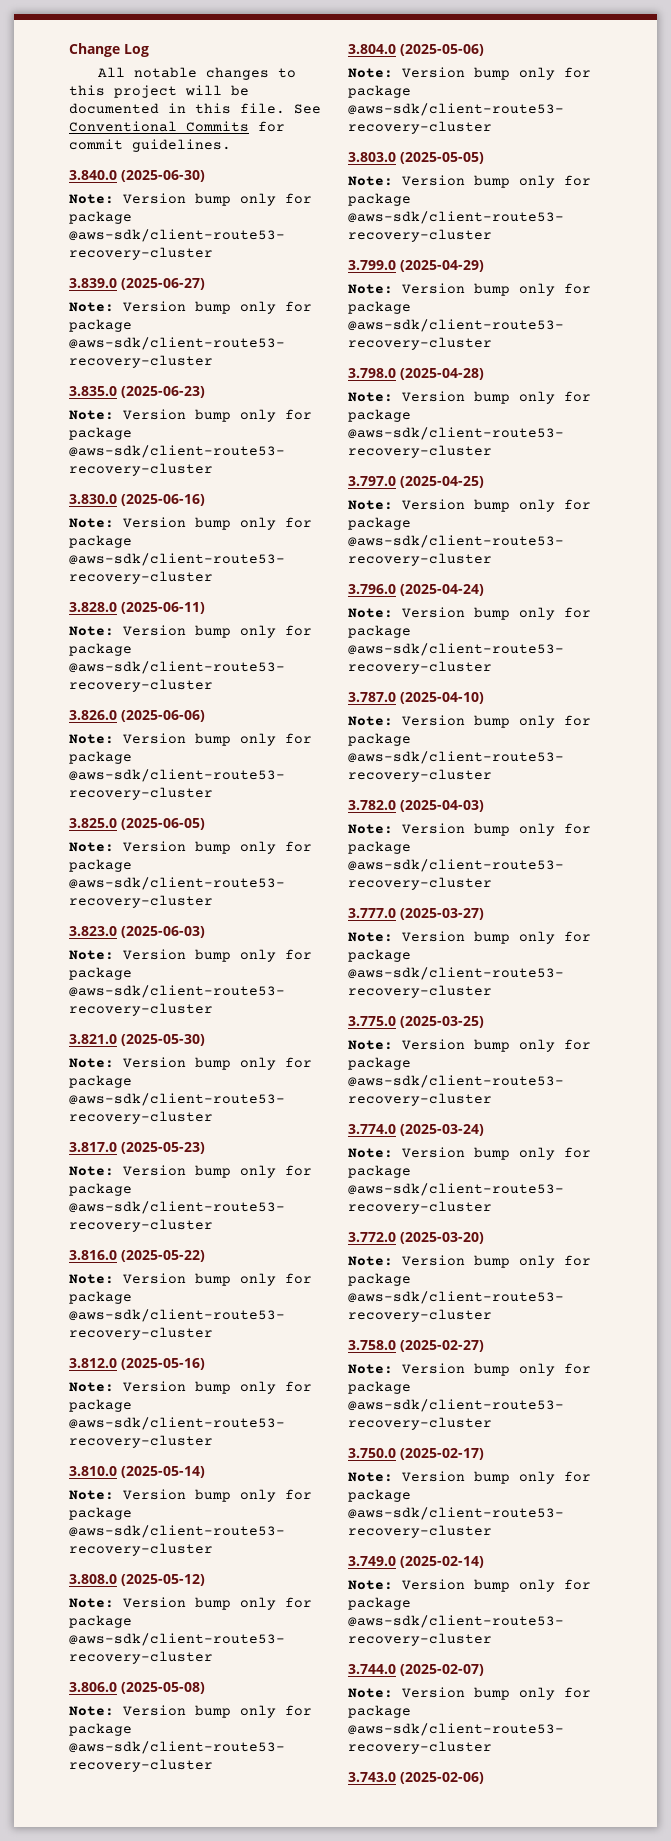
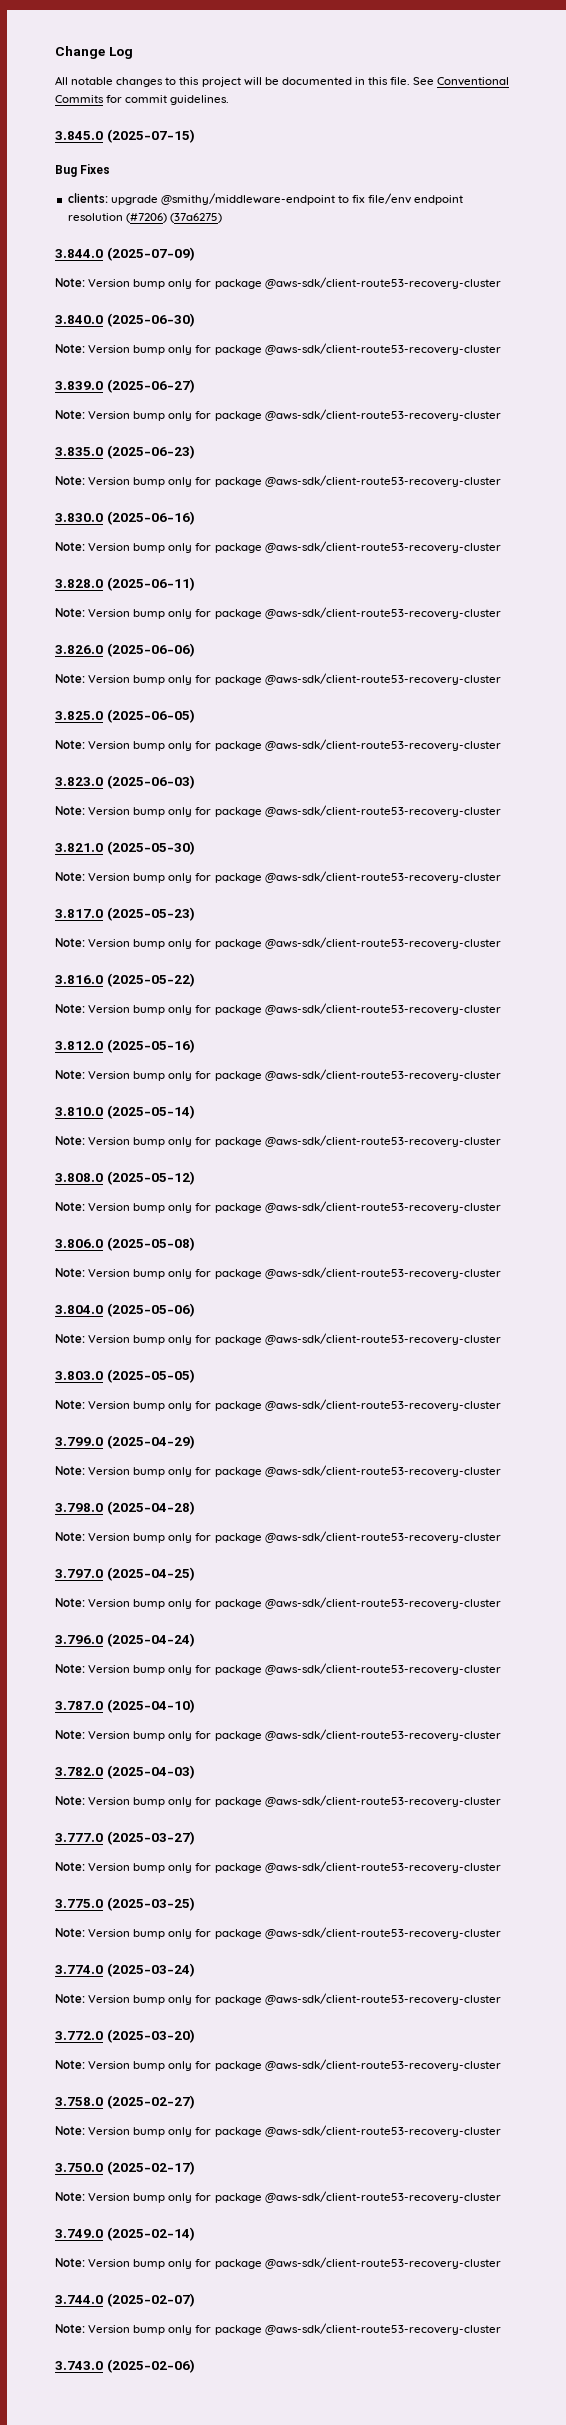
(231, 145) none -> [55,129,195,143] [55,164,111,177] [67,193,464,205] [67,213,222,223] [55,247,195,261] [55,277,501,289] // 3.845.0 (2025-07-15) // Bug Fixes // clients: upgrade @smithy/middleware-endpoint to fix file/env endpoint resolution (#7206) (37a6275) // 3.844.0 (2025-07-09) // Note: Version bump only for package @aws-sdk/client-route53-recovery-cluster

